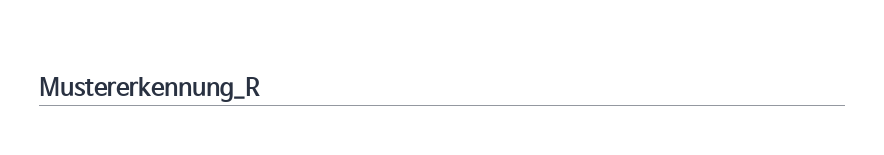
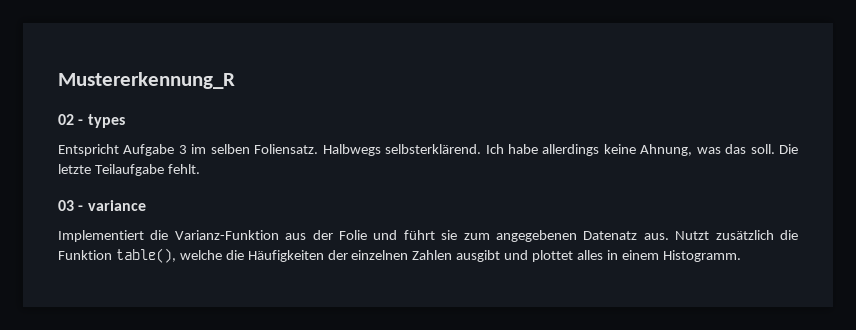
(260, 89) none -> [58,114,125,128] [58,144,798,156] [58,164,200,176] [58,200,146,211] [58,230,798,242] [58,248,741,263] // 02 - types // Entspricht Aufgabe 3 im selben Foliensatz. Halbwegs selbsterklärend. Ich habe allerdings keine Ahnung, was das soll. Die letzte Teilaufgabe fehlt. // 03 - variance // Implementiert die Varianz-Funktion aus der Folie und führt sie zum angegebenen Datenatz aus. Nutzt zusätzlich die Funktion table(), welche die Häufigkeiten der einzelnen Zahlen ausgibt und plottet alles in einem Histogramm.

